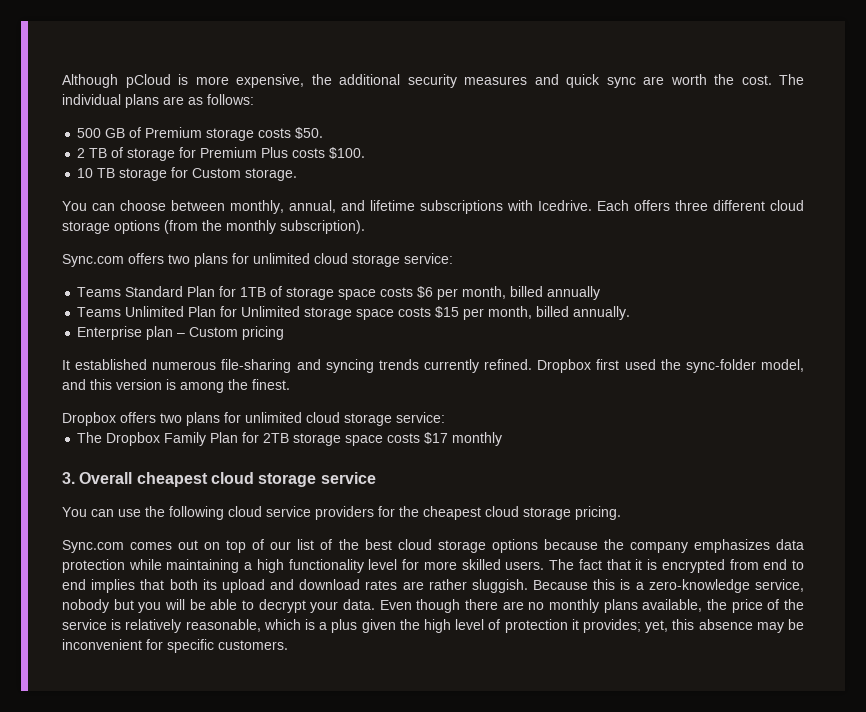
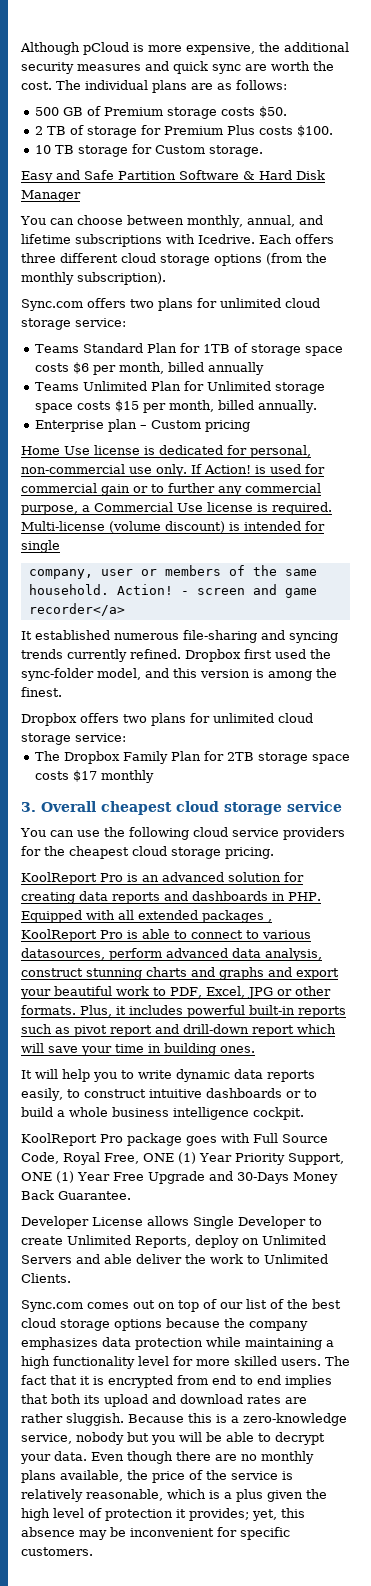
(298, 174) none -> [21,170,325,183] [21,190,81,202] // Easy and Safe Partition Software & Hard Disk Manager
(285, 333) none -> [21,445,311,458] [21,464,325,477] [21,483,321,496] [21,502,332,515] [21,521,325,533] [21,540,60,553] [28,565,317,579] [28,584,317,598] [28,603,125,616] // Home Use license is dedicated for personal, non-commercial use only. If Action! is used for commercial gain or to further any commercial purpose, a Commercial Use license is required. Multi-license (volume discount) is intended for single // company, user or members of the same household. Action! - screen and game recorder</a>
(621, 513) none -> [21,872,304,885] [21,891,321,904] [21,910,272,923] [21,929,311,942] [21,948,322,961] [21,967,339,980] [20,986,331,999] [21,1005,346,1018] [21,1024,336,1037] [21,1043,255,1056] [21,1069,315,1082] [21,1088,317,1101] [21,1107,304,1120] [21,1133,328,1146] [21,1152,344,1165] [21,1171,338,1184] [21,1190,131,1200] [21,1216,322,1229] [21,1235,326,1248] [21,1254,328,1264] [21,1273,71,1283] // KoolReport Pro is an advanced solution for creating data reports and dashboards in PHP. Equipped with all extended packages , KoolReport Pro is able to connect to various datasources, perform advanced data analysis, construct stunning charts and graphs and export your beautiful work to PDF, Excel, JPG or other formats. Plus, it includes powerful built-in reports such as pivot report and drill-down report which will save your time in building ones. // It will help you to write dynamic data reports easily, to construct intuitive dashboards or to build a whole business intelligence cockpit. // KoolReport Pro package goes with Full Source Code, Royal Free, ONE (1) Year Priority Support, ONE (1) Year Free Upgrade and 30-Days Money Back Guarantee. // Developer License allows Single Developer to create Unlimited Reports, deploy on Unlimited Servers and able deliver the work to Unlimited Clients.

